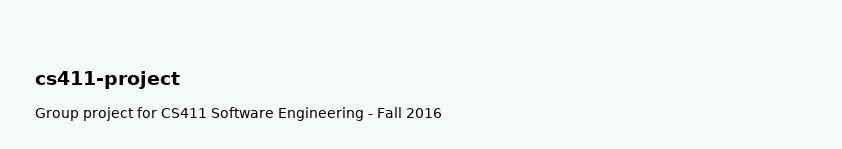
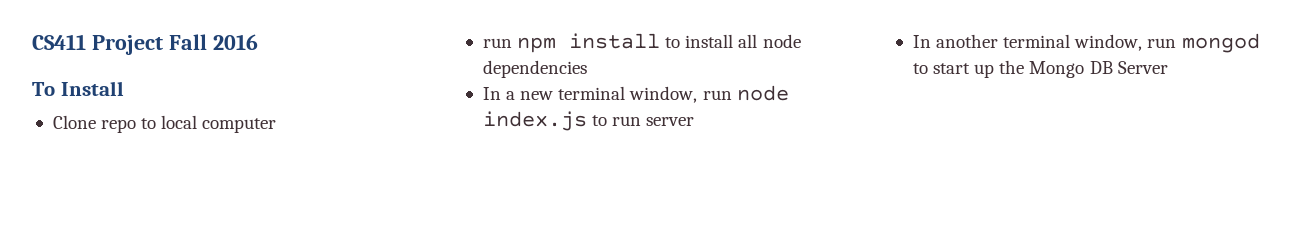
[35,71,180,89] [35,107,442,121] cs411-project // Group project for CS411 Software Engineering - Fall 2016 -> [32,34,258,55] [32,81,124,96] [52,115,277,133] [482,33,801,53] [482,60,587,78] [482,85,789,103] [482,111,695,131] [912,33,1260,53] [912,60,1168,78] CS411 Project Fall 2016 // To Install // Clone repo to local computer // run npm install to install all node dependencies // In a new terminal window, run node index.js to run server // In another terminal window, run mongod to start up the Mongo DB Server

